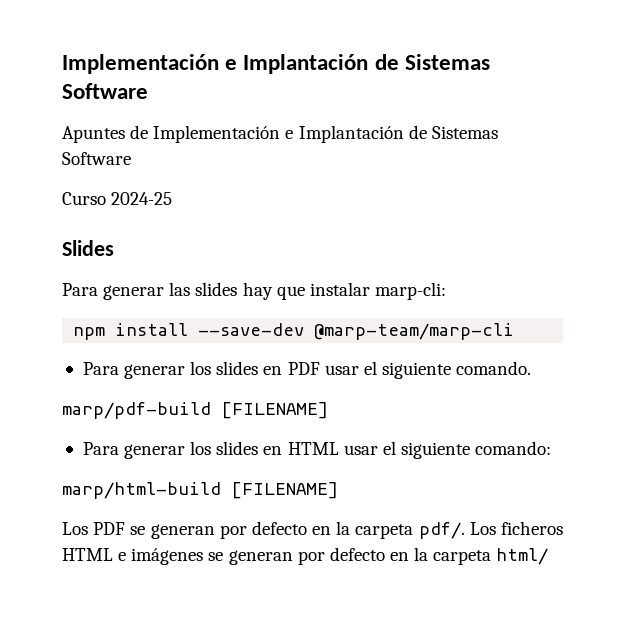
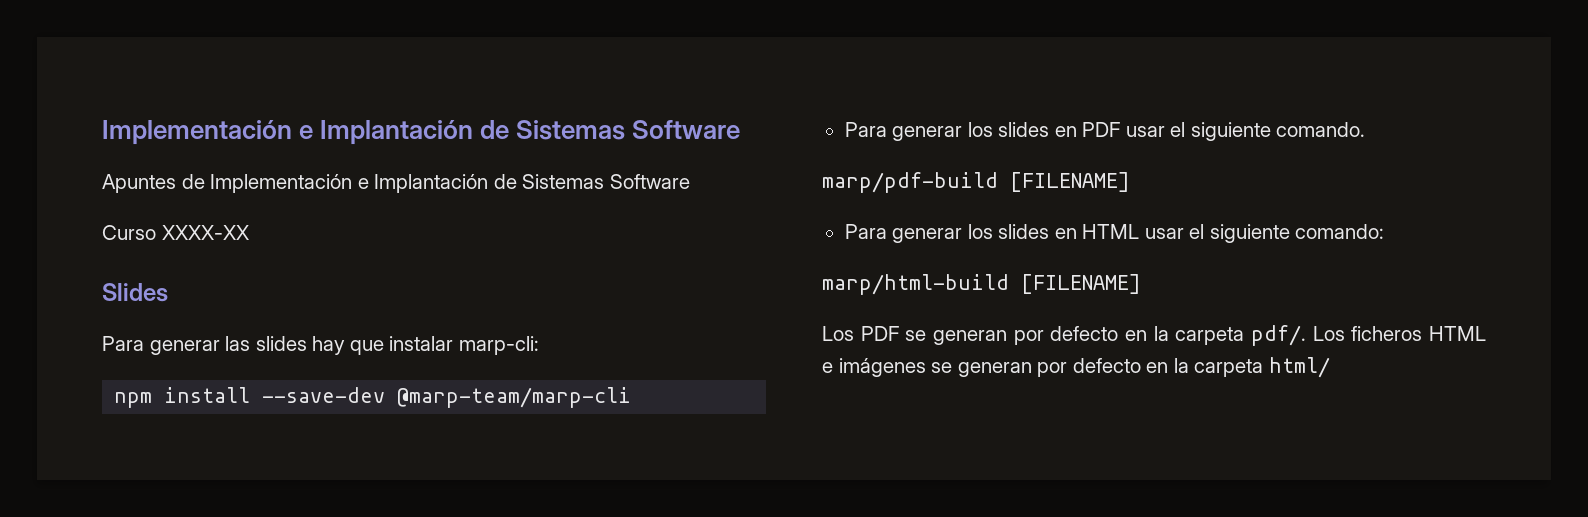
[111,192,173,205] 2024-25 -> [161,225,249,240] XXXX-XX

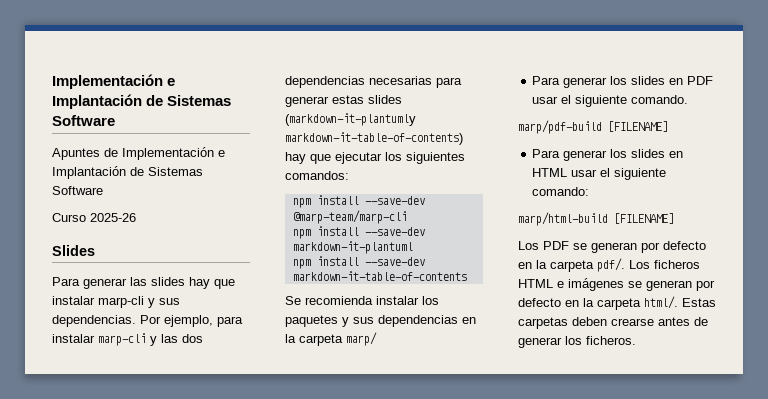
[161,225,249,240] XXXX-XX -> [90,213,136,222] 2025-26
[458,336,539,355] [114,387,632,408] marp-cli: // npm install --save-dev @marp-team/marp-cli -> [98,296,180,308] [52,315,243,327] [52,333,203,346] [285,76,462,88] [285,95,402,107] [285,113,416,126] [285,132,463,145] [285,152,465,164] [285,171,349,180] [292,195,425,208] [292,210,407,224] [292,226,425,239] [292,241,413,254] [292,256,425,269] [292,271,467,281] [285,296,439,305] [285,315,476,327] [285,332,377,346] marp-cli y sus dependencias. Por ejemplo, para instalar marp-cli y las dos dependencias necesarias para generar estas slides (markdown-it-plantumly markdown-it-table-of-contents) hay que ejecutar los siguientes comandos: // npm install --save-dev @marp-team/marp-cli // npm install --save-dev markdown-it-plantuml // npm install --save-dev markdown-it-table-of-contents // Se recomienda instalar los paquetes y sus dependencias en la carpeta marp/
[1268,357,1330,378] html/ -> [644,296,716,309] [518,317,708,329] [518,336,636,348] html/. Estas carpetas deben crearse antes de generar los ficheros.

